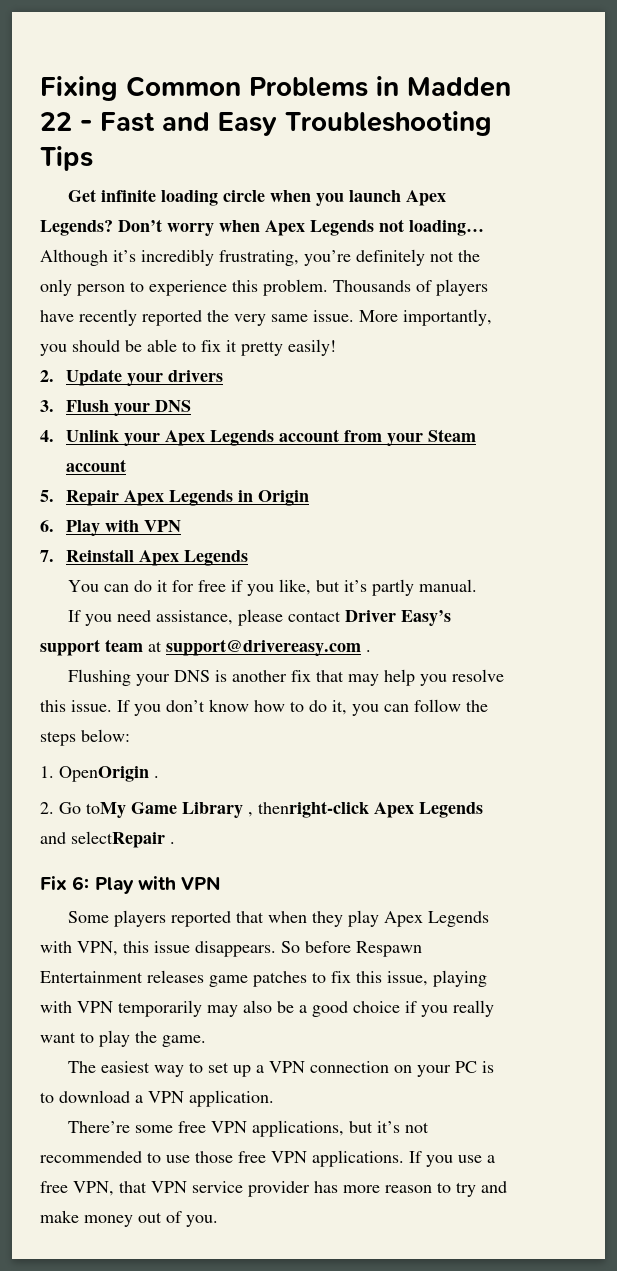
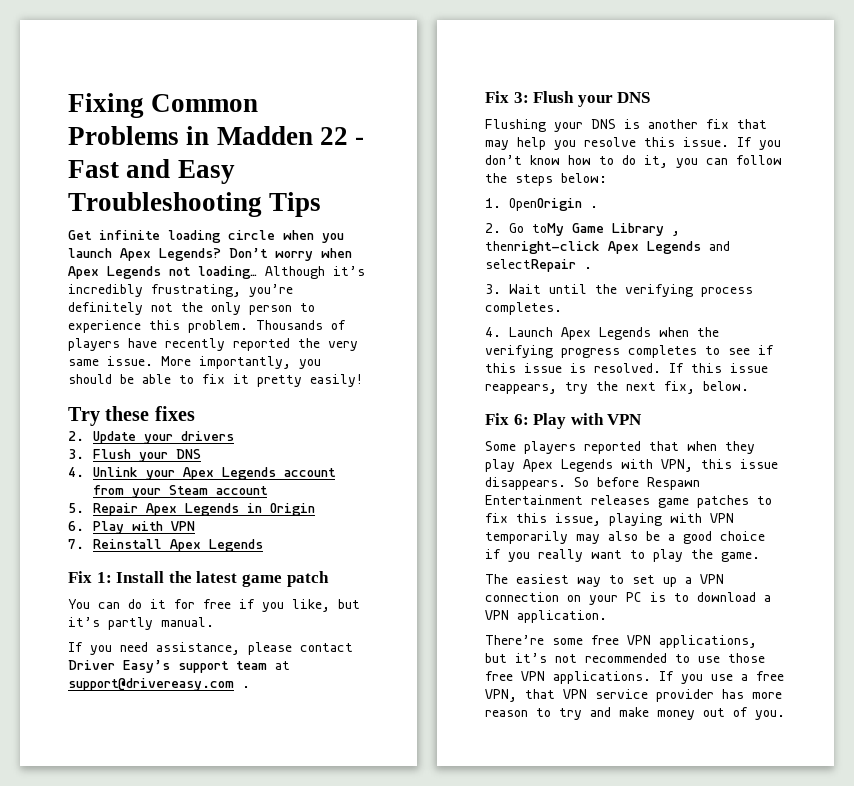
(336, 347) none -> [68,406,195,426] // Try these fixes
(249, 558) none -> [68,571,329,587] // Fix 1: Install the latest game patch
(371, 651) none -> [485,91,651,107] // Fix 3: Flush your DNS
(175, 843) none -> [485,284,753,297] [485,302,562,315] [485,327,719,340] [485,345,774,358] [485,363,768,373] [485,381,749,394] // 3. Wait until the verifying process completes. // 4. Launch Apex Legends when the verifying progress completes to see if this issue is resolved. If this issue reappears, try the next fix, below.

